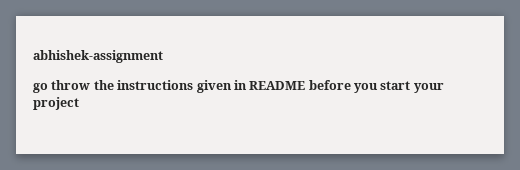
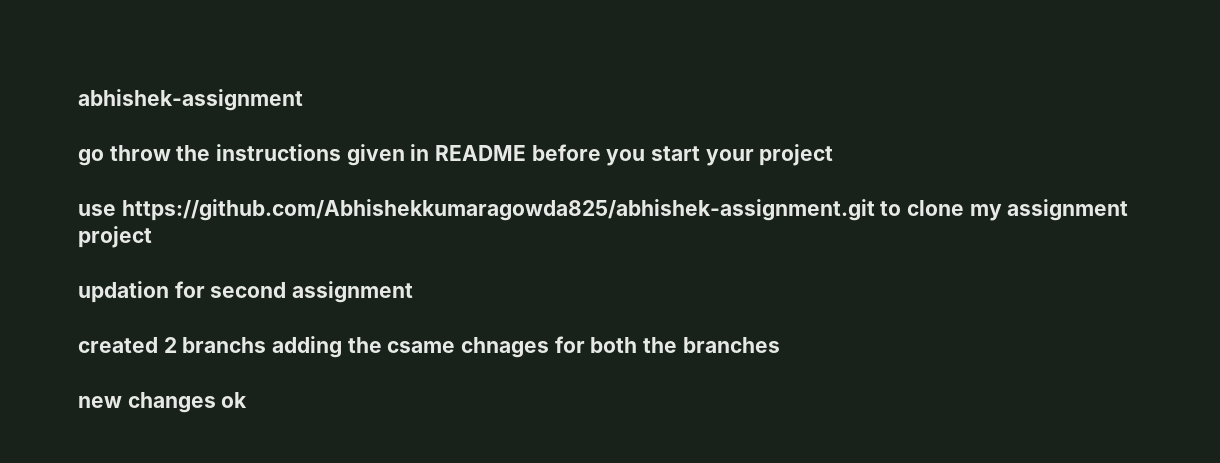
(79, 103) none -> [78,199,1129,221] [78,226,152,248] [78,281,414,303] [78,336,780,358] [78,392,248,413] // use https://github.com/Abhishekkumaragowda825/abhishek-assignment.git to clone my assignment project // updation for second assignment // created 2 branchs adding the csame chnages for both the branches // new changes ok

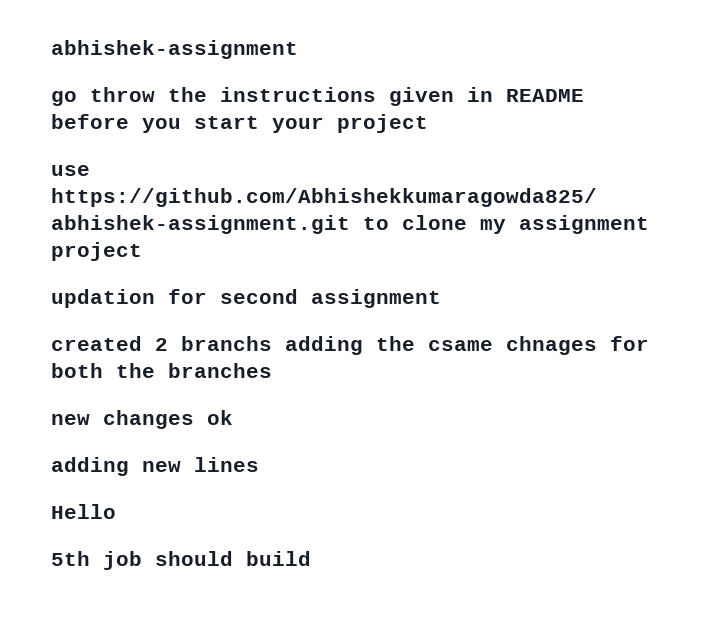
(248, 400) none -> [51,457,259,476] [51,504,116,519] [51,551,311,570] // adding new lines // Hello // 5th job should build

